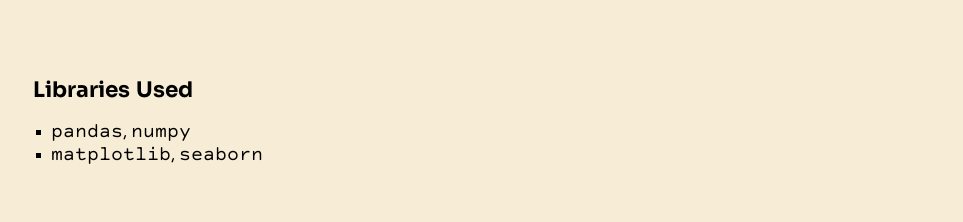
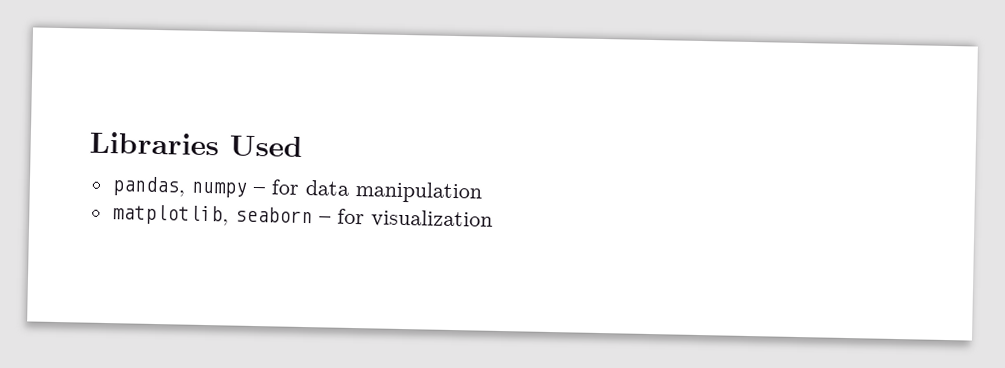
(191, 134) none -> [252,179,483,204] – for data manipulation
(263, 154) none -> [318,208,493,229] – for visualization

